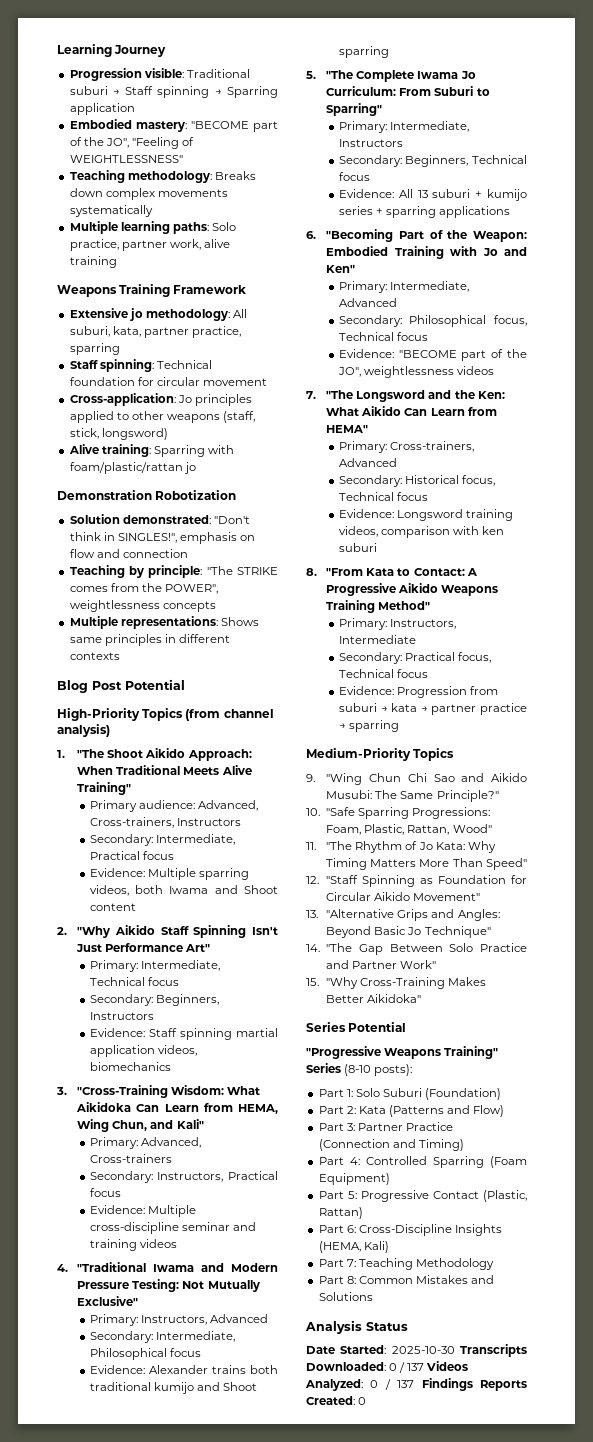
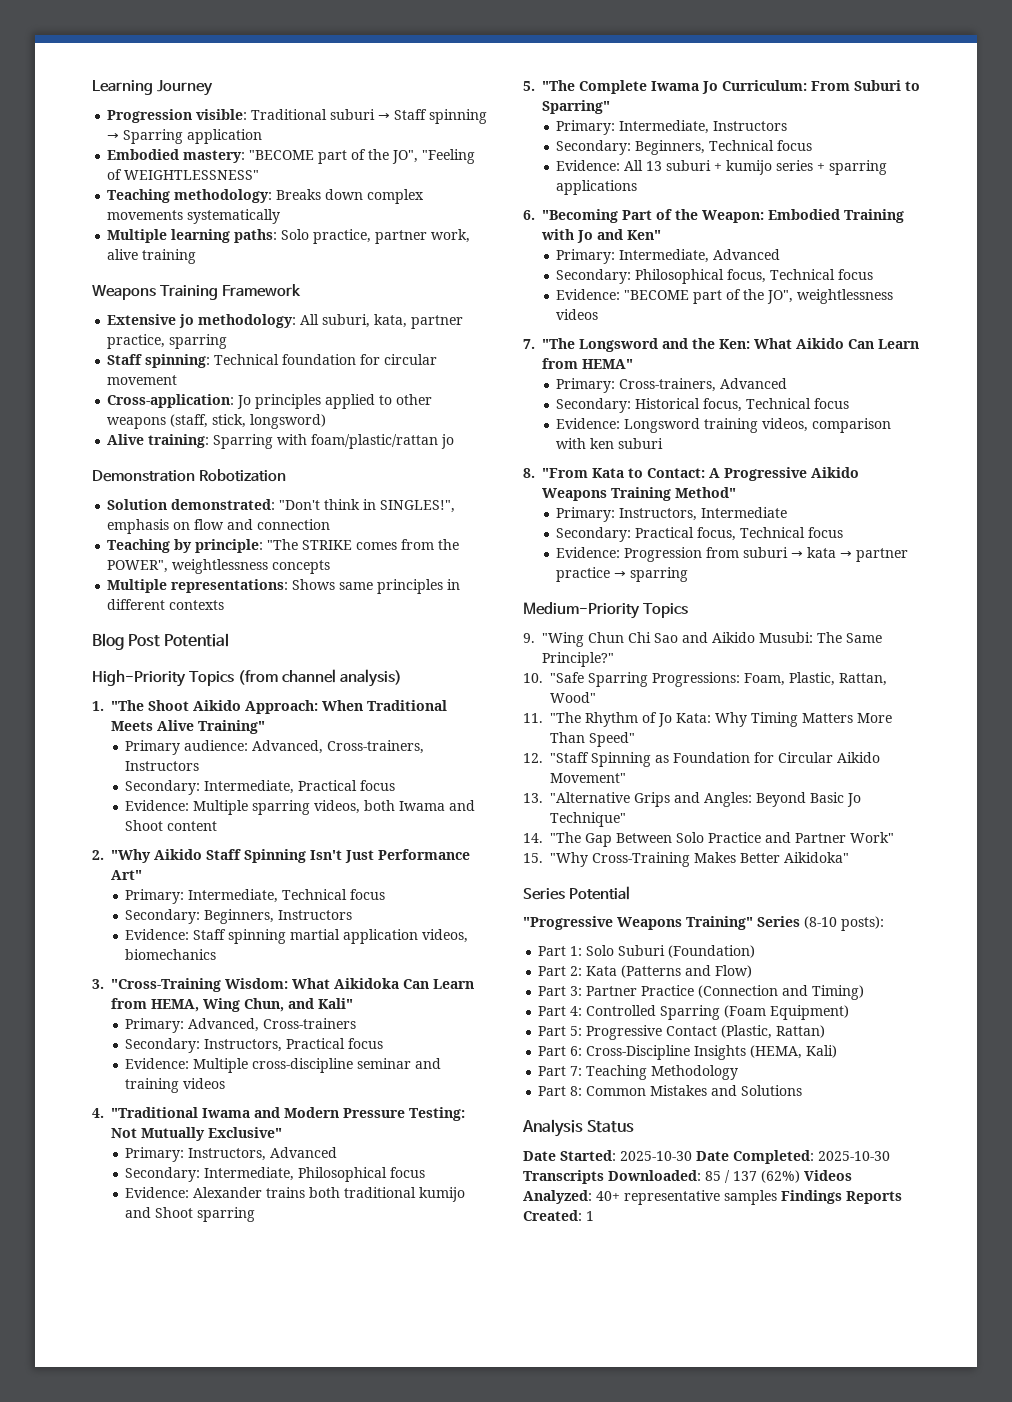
(455, 1350) none -> [696,1150,890,1164] Date Completed: 2025-10-30
[389,1362,425,1373] 0 / 137 -> [705,1170,800,1183] 85 / 137 (62%)
[370,1379,415,1390] 0 / 137 -> [596,1190,777,1205] 40+ representative samples
[358,1397,367,1405] 0 -> [586,1211,594,1221] 1

